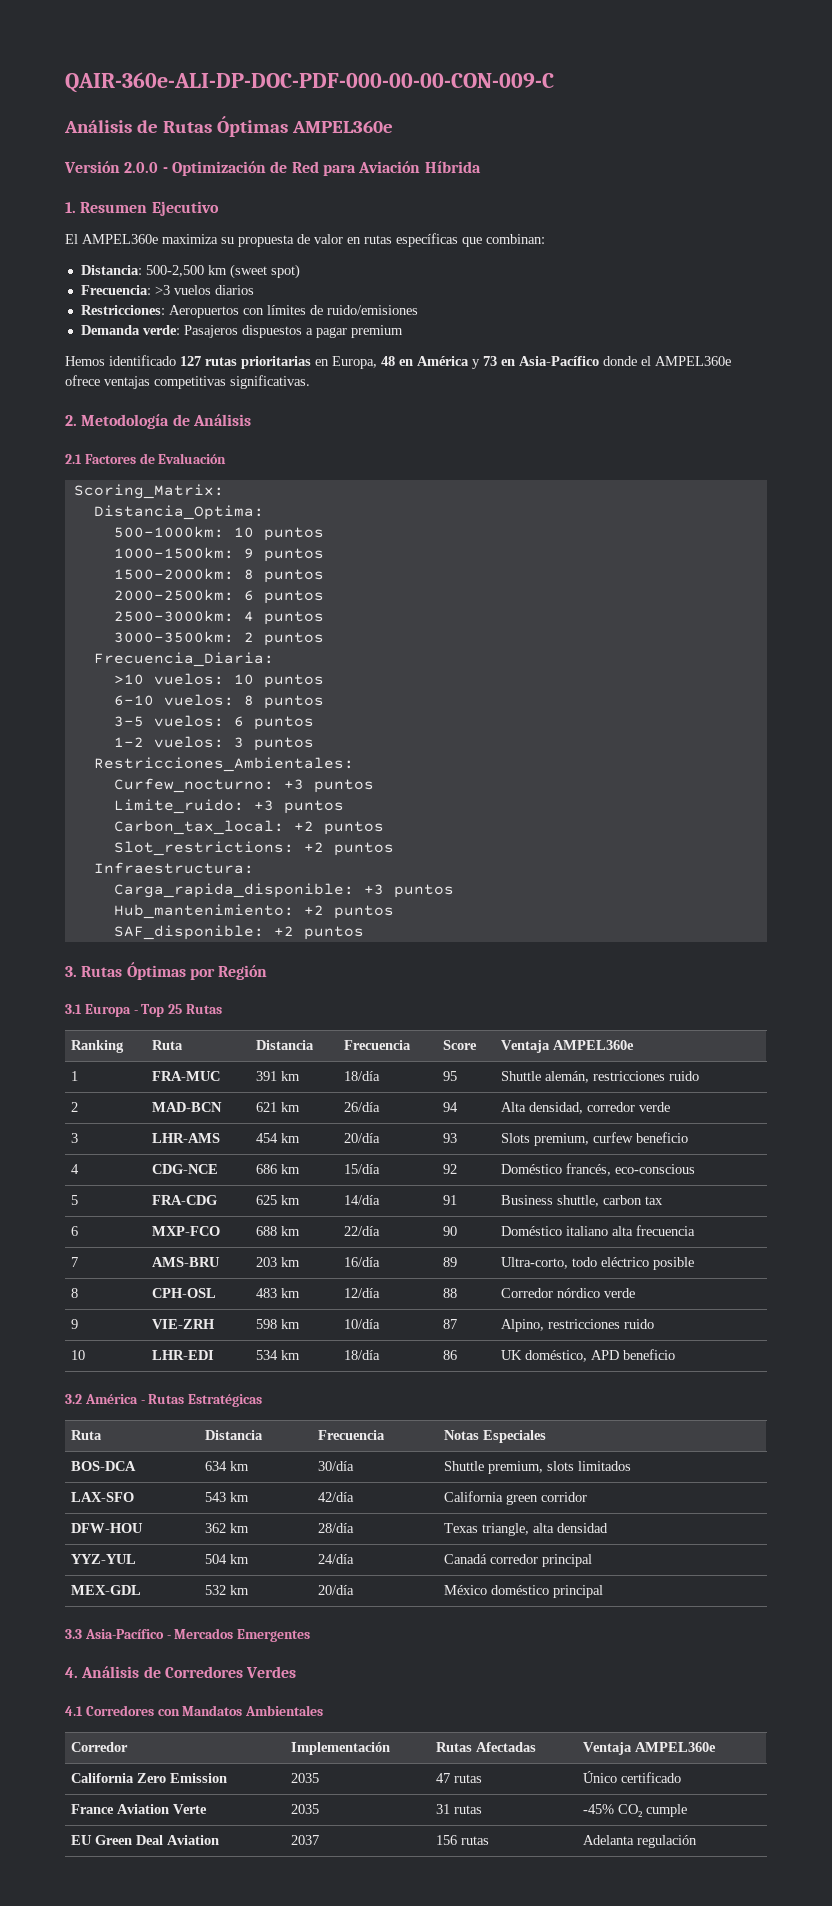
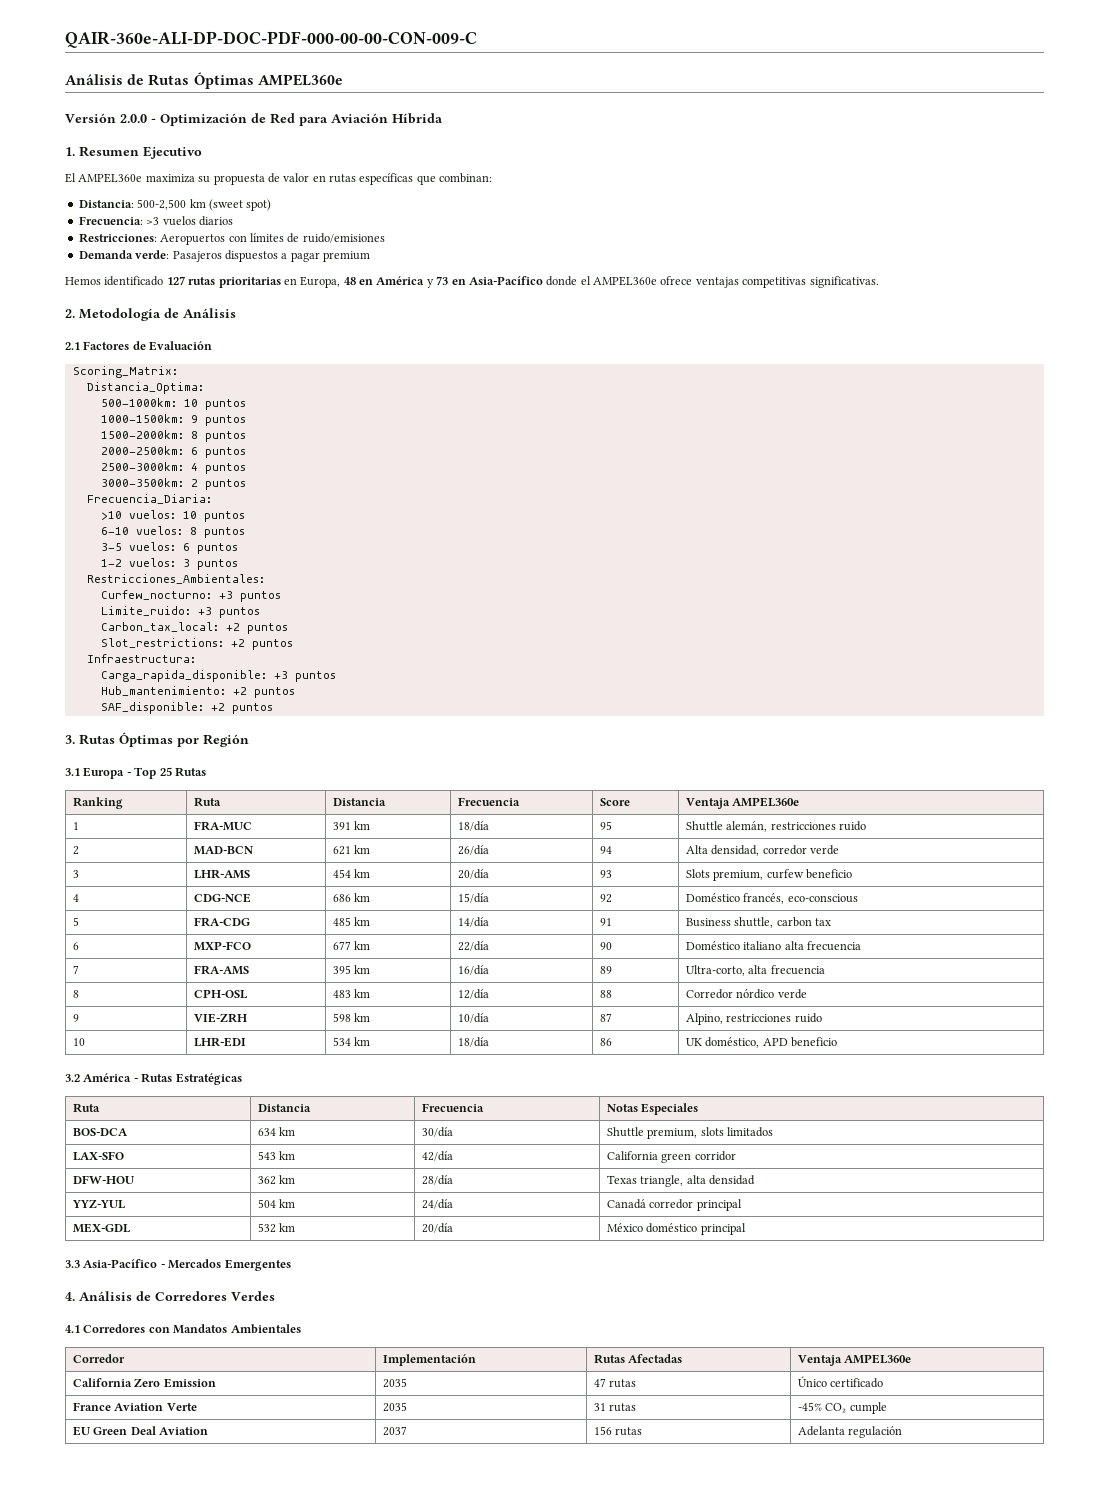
[255,1195,277,1205] 625 -> [332,917,351,926] 485
[255,1226,277,1236] 688 -> [332,941,351,950] 677
[151,1257,220,1267] [255,1257,277,1267] AMS-BRU | 203 -> [193,965,249,975] [332,965,351,974] FRA-AMS | 395
[571,1257,694,1270] todo eléctrico posible -> [748,965,825,975] alta frecuencia

